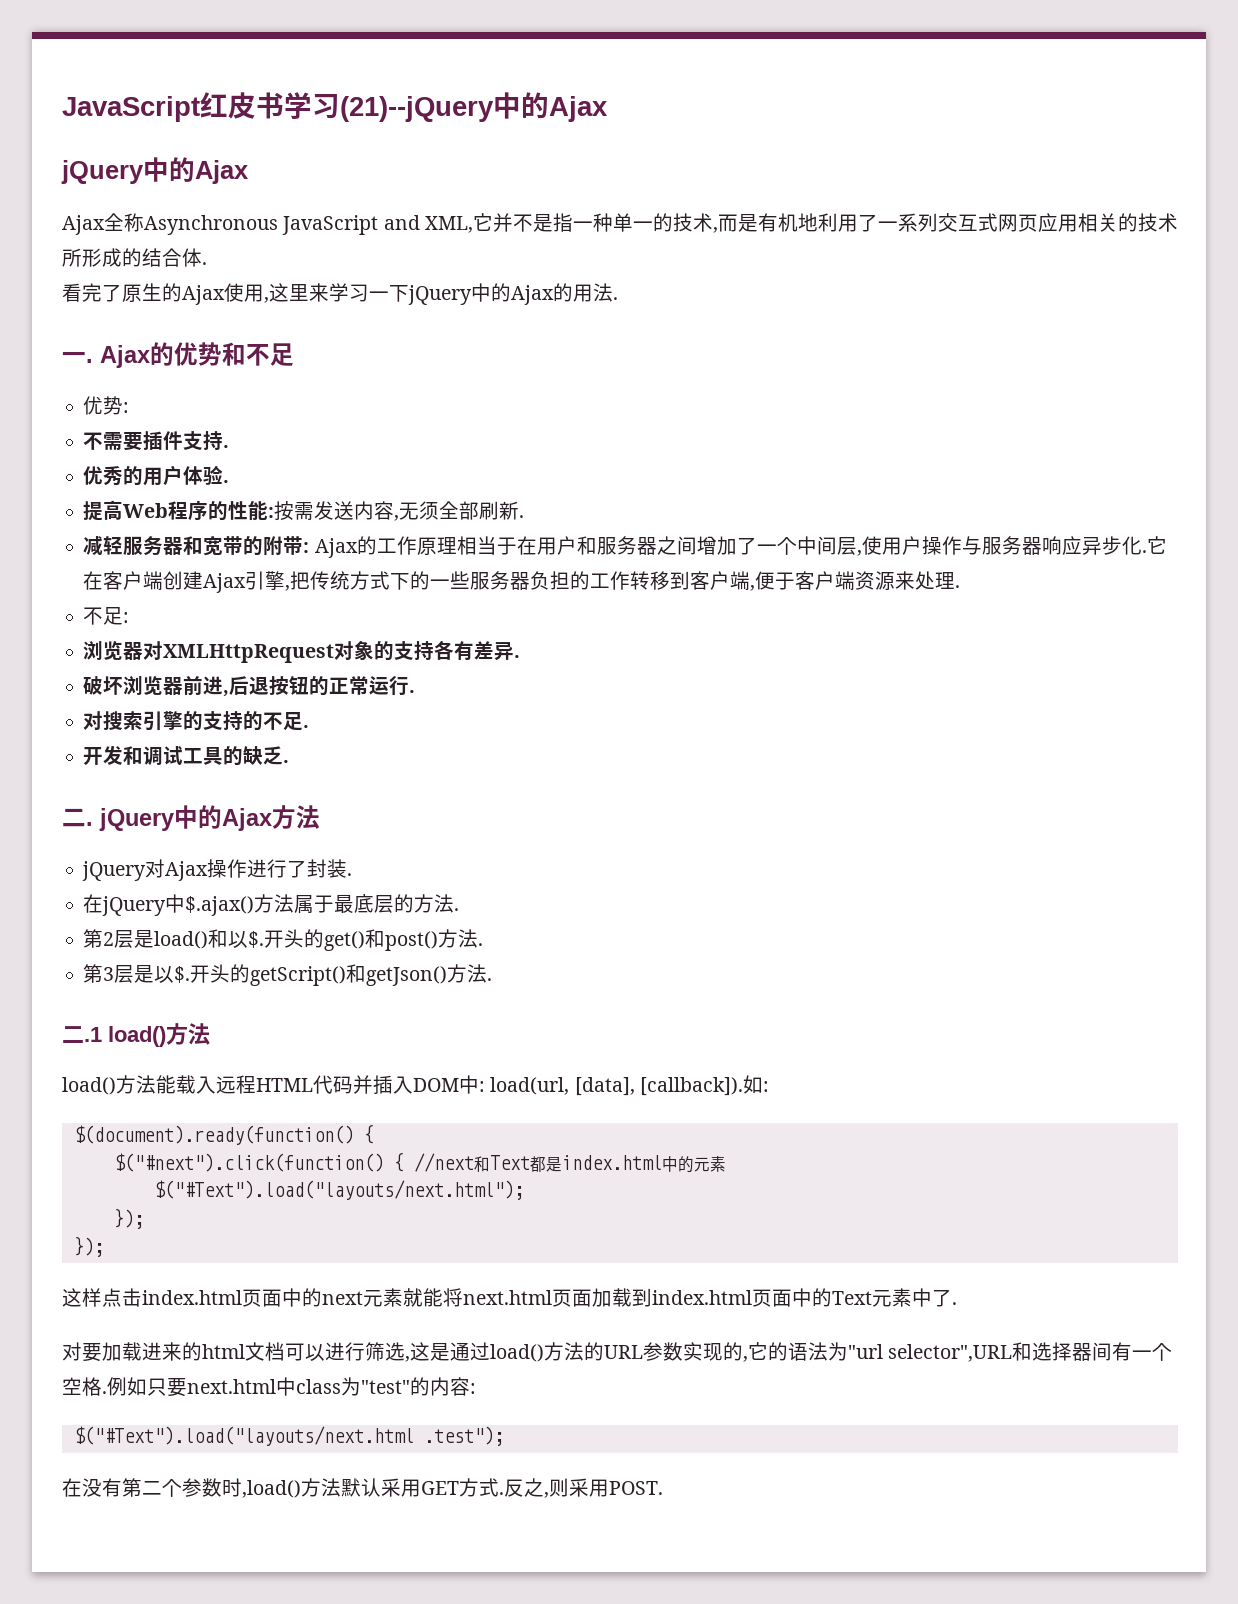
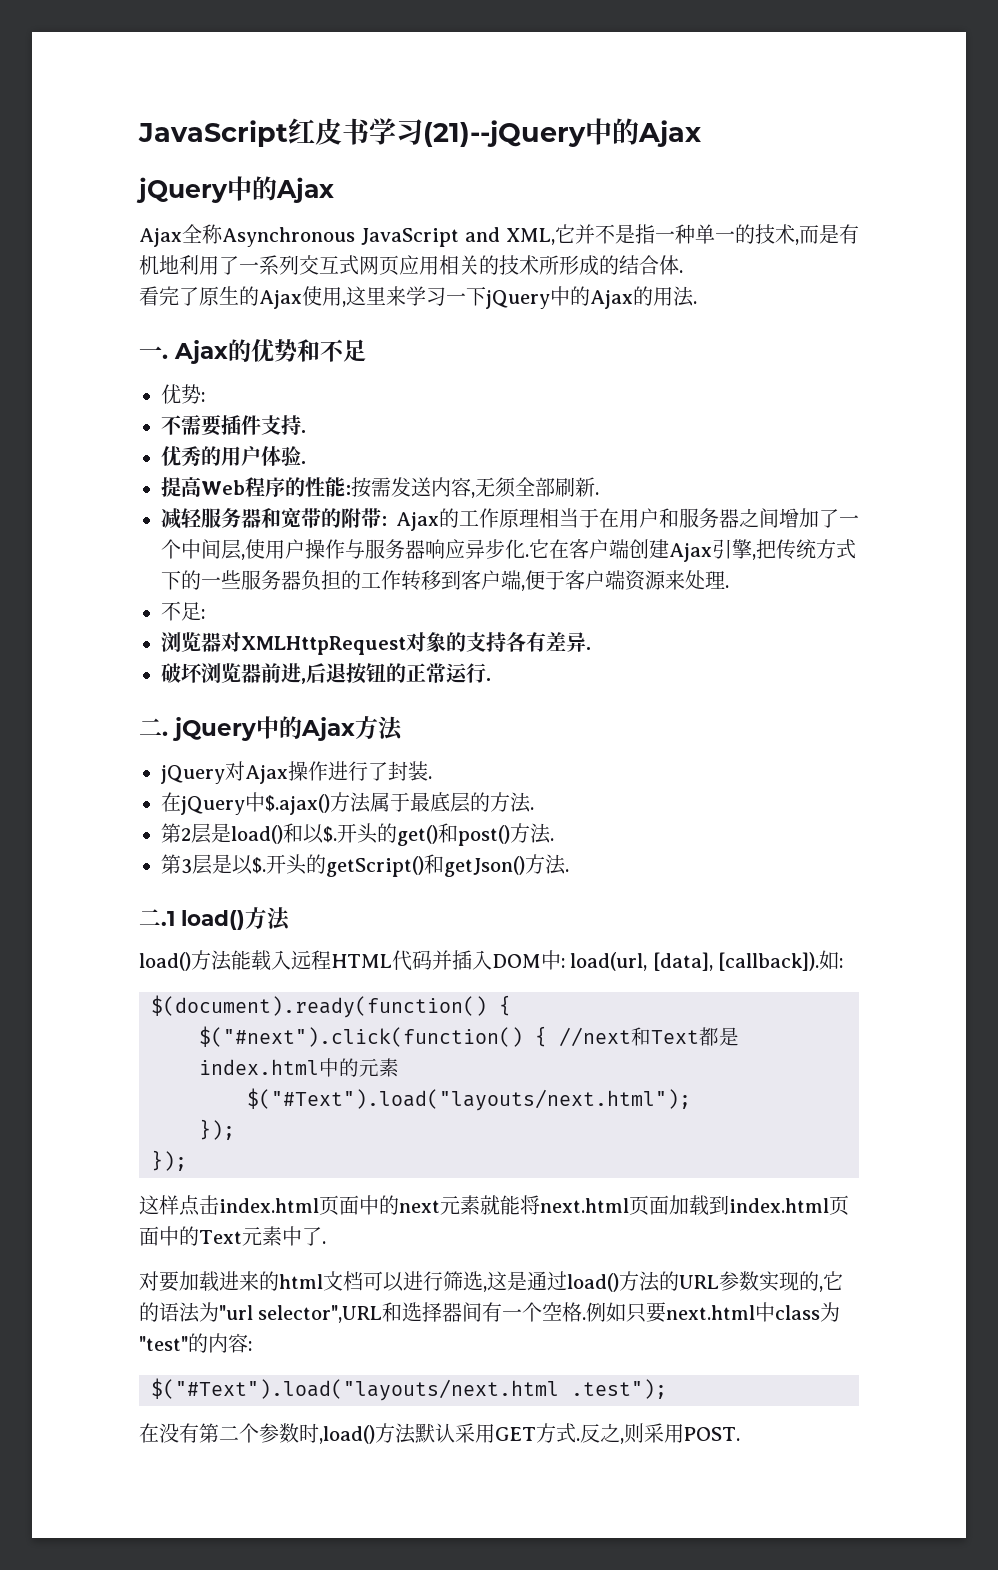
[83,711,310,731] [83,745,290,766] // 对搜索引擎的支持的不足. // 开发和调试工具的缺乏. -> (491, 679) none

